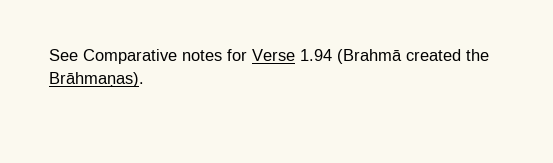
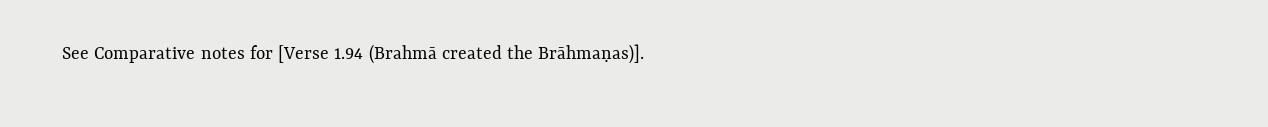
[252,49,295,61] Verse -> [278,45,330,63] [Verse
[49,72,144,87] Brāhmaṇas). -> [538,44,645,64] Brāhmaṇas)].

